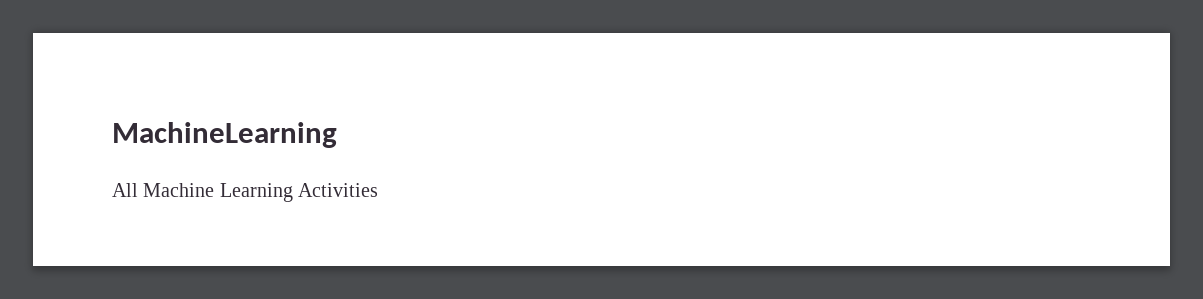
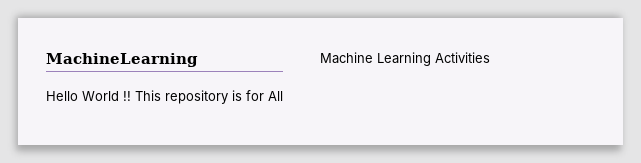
(337, 135) none -> [46,90,264,104] Hello World !! This repository is for

